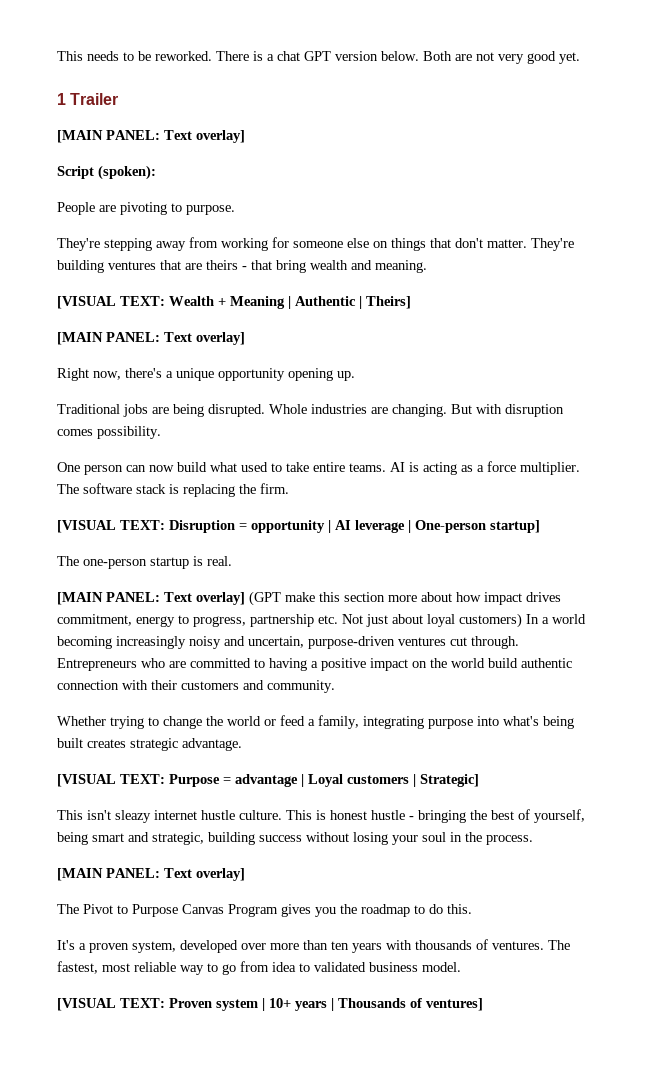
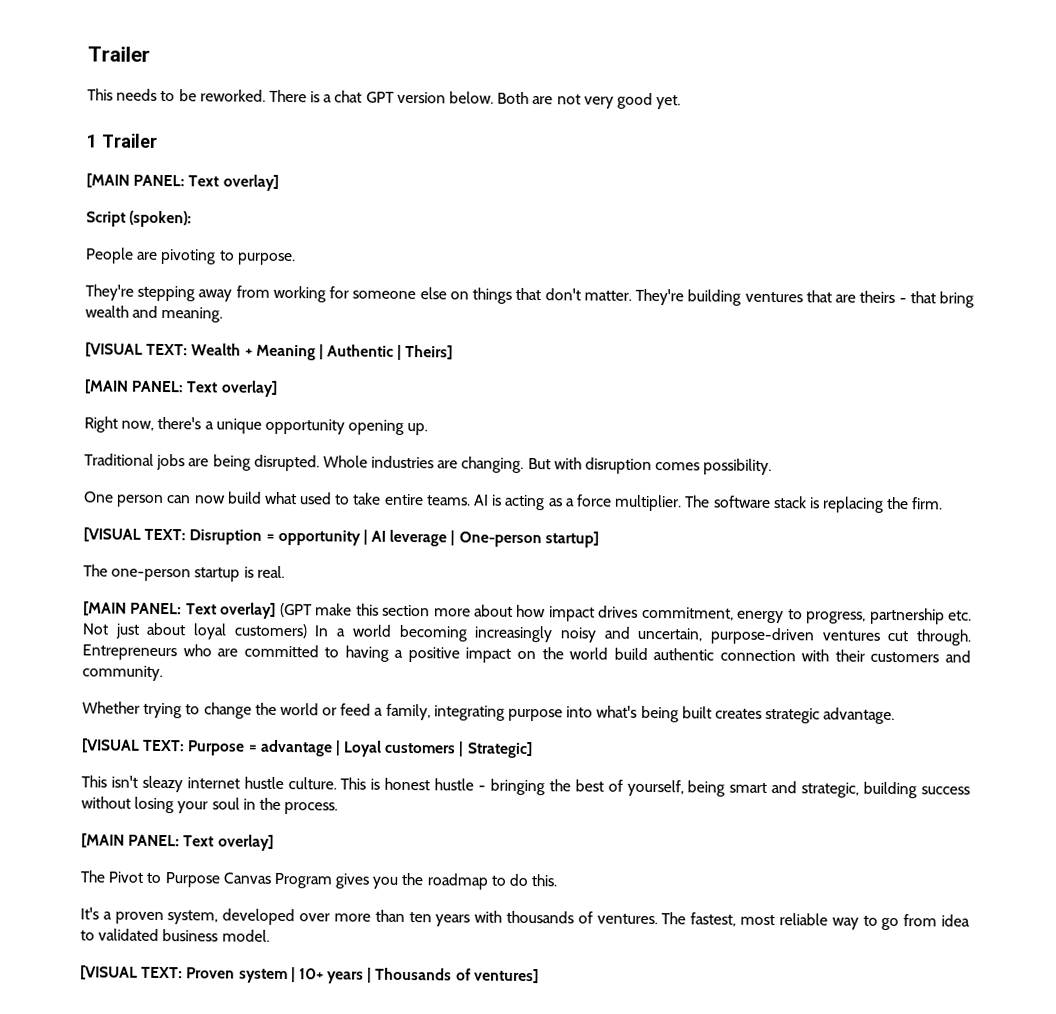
(57, 56) none -> [87,46,150,62] Trailer //

